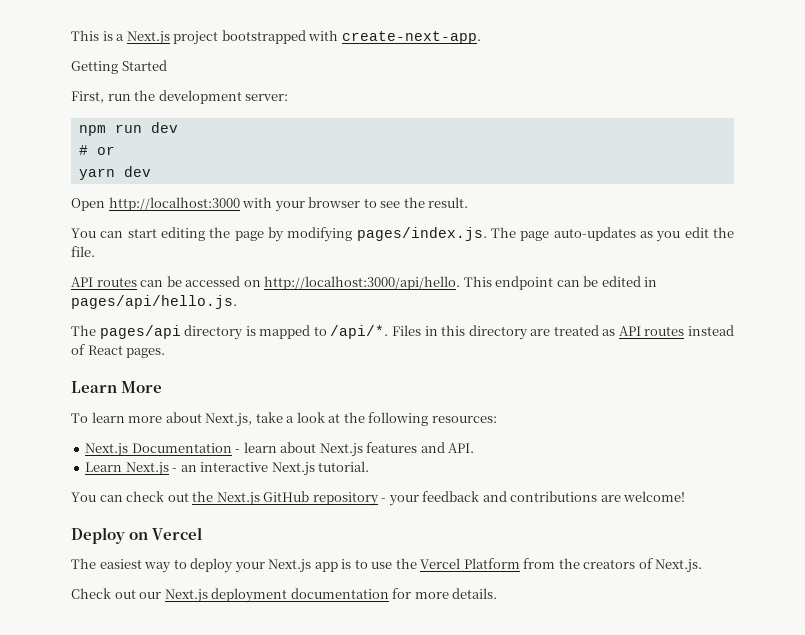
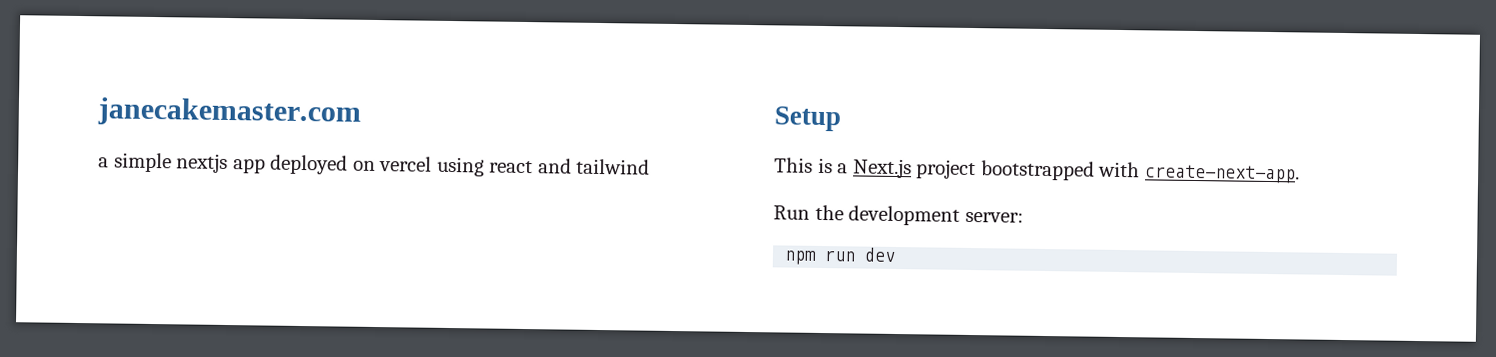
(71, 35) none -> [97,97,362,128] [98,152,651,177] [774,106,841,132] janecakemaster.com // a simple nextjs app deployed on vercel using react and tailwind // Setup //
[71,60,167,74] [71,91,131,103] Getting Started // First, run -> [773,205,810,220] Run
[78,145,115,155] [78,166,151,180] [71,197,469,212] [71,227,735,242] [71,246,95,257] [71,276,658,290] [71,295,237,309] [71,325,734,340] [71,344,166,358] [71,381,163,393] [71,412,497,427] [85,442,475,457] [85,461,370,476] [71,491,686,506] [71,527,203,544] [71,558,703,573] [71,588,498,603] // # or // yarn dev // Open http://localhost:3000 with your browser to see the result. // You can start editing the page by modifying pages/index.js. The page auto-updates as you edit the file. // API routes can be accessed on http://localhost:3000/api/hello. This endpoint can be edited in pages/api/hello.js. // The pages/api directory is mapped to /api/*. Files in this directory are treated as API routes instead of React pages. // Learn More // To learn more about Next.js, take a look at the following resources: // Next.js Documentation - learn about Next.js features and API. // Learn Next.js - an interactive Next.js tutorial. // You can check out the Next.js GitHub repository - your feedback and contributions are welcome! // Deploy on Vercel // The easiest way to deploy your Next.js app is to use the Vercel Platform from the creators of Next.js. // Check out our Next.js deployment documentation for more details. -> (897, 254) none

